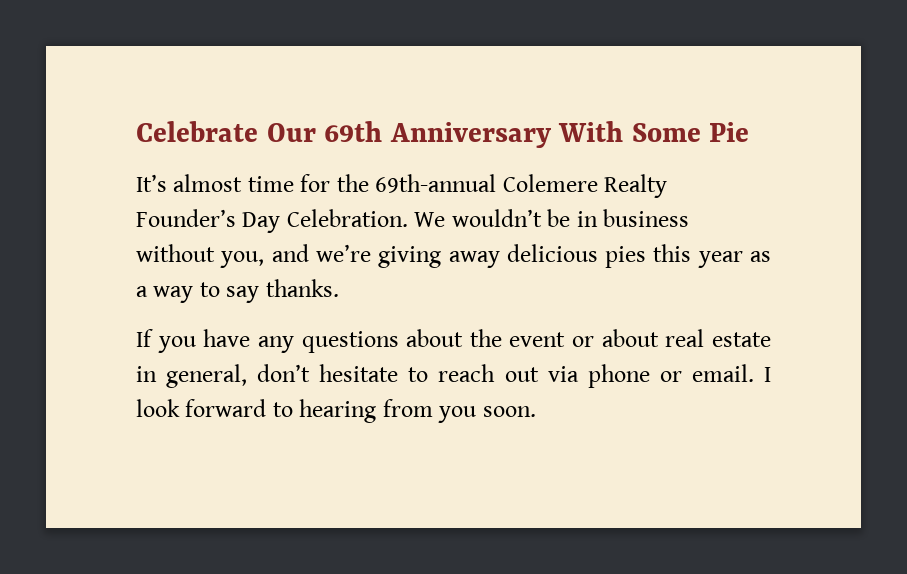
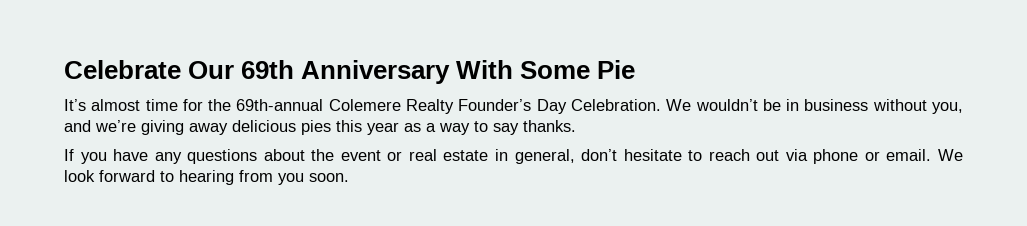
[601,329,659,347] about -> (403, 156) none
[763,367,771,382] I -> [937,149,963,161] We

